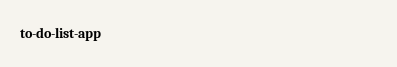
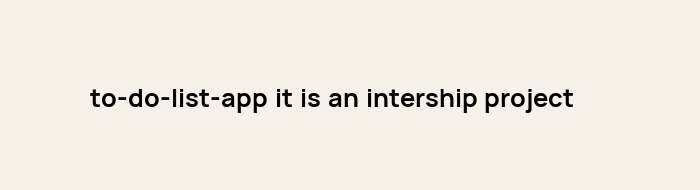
(101, 34) none -> [274,89,575,113] it is an intership project

